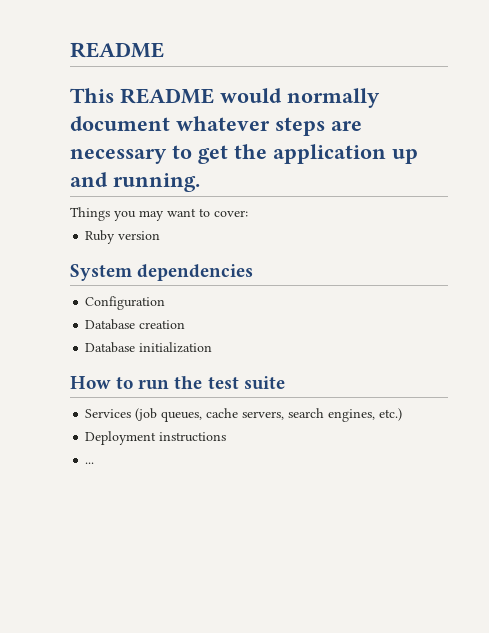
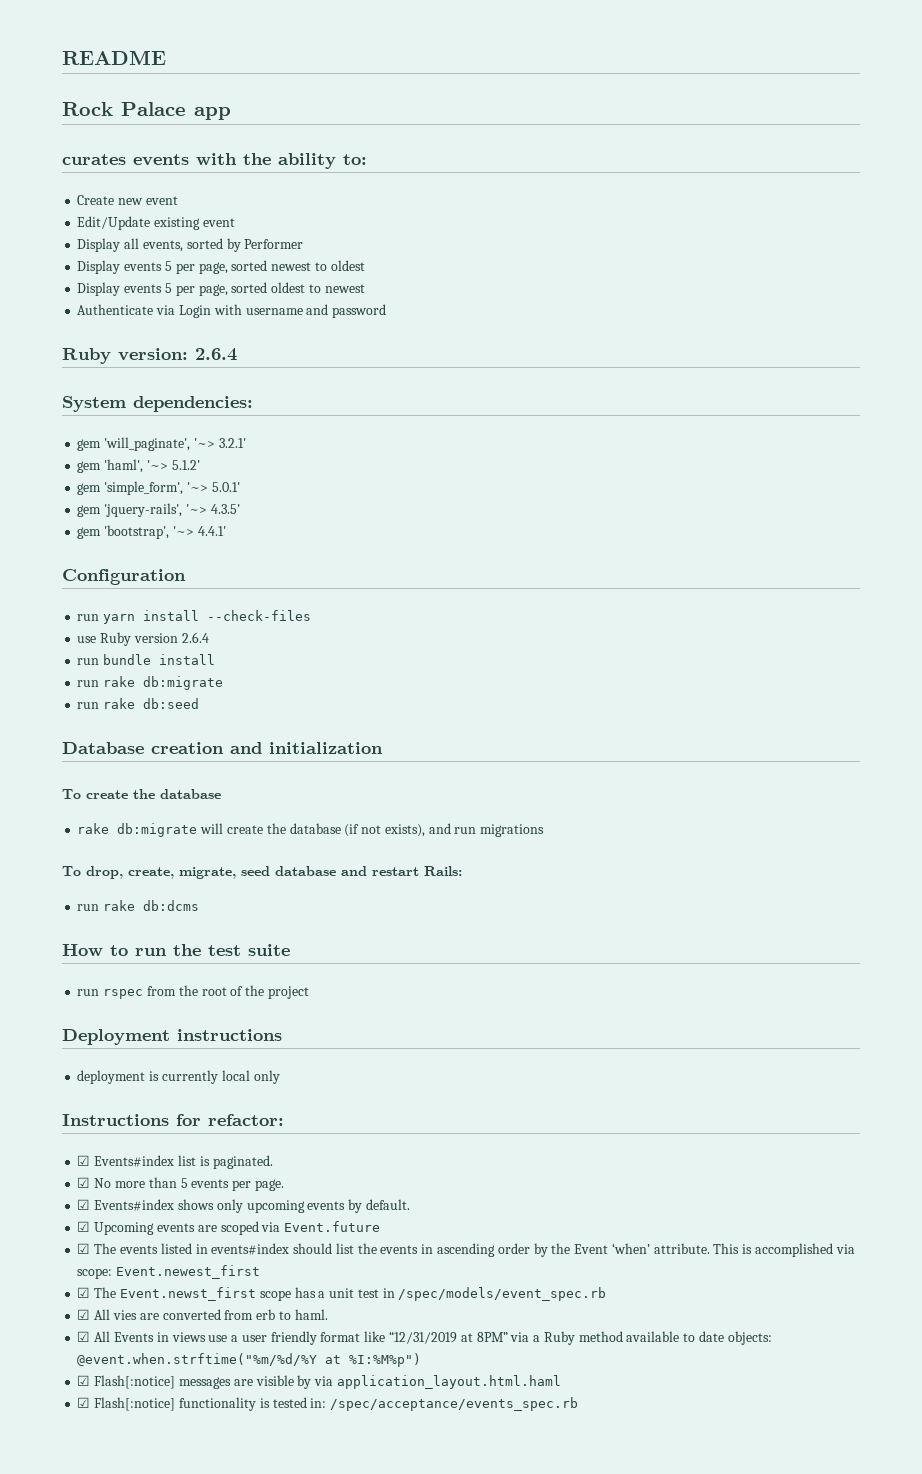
[70,88,380,108] [70,116,362,136] [70,144,418,164] [70,172,200,192] [70,207,248,221] [85,230,161,244] This README would normally document whatever steps are necessary to get the application up and running. // Things you may want to cover: // Ruby version -> [62,102,231,120] [62,153,367,169] [77,195,178,205] [77,216,235,230] [77,238,304,252] [77,260,365,274] [77,282,365,296] [77,304,387,318] [62,348,237,364] Rock Palace app // curates events with the ability to: // Create new event // Edit/Update existing event // Display all events, sorted by Performer // Display events 5 per page, sorted newest to oldest // Display events 5 per page, sorted oldest to newest // Authenticate via Login with username and password // Ruby version: 2.6.4
[137,264,254,281] [85,296,166,310] [85,319,186,330] [85,342,213,353] dependencies // Configuration // Database creation // Database initialization -> [133,396,253,412] [77,437,246,451] [77,459,200,473] [77,481,240,495] [77,503,240,517] [77,525,226,539] [62,569,186,585] [77,610,312,624] [77,632,209,646] [77,654,216,665] [77,676,224,690] [77,698,200,709] [62,742,383,754] [62,789,221,799] [77,823,545,837] [62,866,462,879] [77,900,200,911] dependencies: // gem 'will_paginate', '~> 3.2.1' // gem 'haml', '~> 5.1.2' // gem 'simple_form', '~> 5.0.1' // gem 'jquery-rails', '~> 4.3.5' // gem 'bootstrap', '~> 4.4.1' // Configuration // run yarn install --check-files // use Ruby version 2.6.4 // run bundle install // run rake db:migrate // run rake db:seed // Database creation and initialization // To create the database // rake db:migrate will create the database (if not exists), and run migrations // To drop, create, migrate, seed database and restart Rails: // run rake db:dcms
[85,408,403,422] [85,431,227,445] [85,462,95,464] Services (job queues, cache servers, search engines, etc.) // Deployment instructions // ... -> [77,985,309,999] [62,1029,282,1045] [77,1070,280,1084] [62,1114,284,1126] [77,1155,273,1169] [77,1177,284,1191] [77,1199,410,1213] [77,1221,381,1235] [77,1243,855,1257] [77,1265,261,1279] [77,1287,607,1301] [77,1309,328,1320] [77,1331,772,1345] [77,1353,422,1367] [77,1375,561,1389] [77,1397,579,1411] run rspec from the root of the project // Deployment instructions // deployment is currently local only // Instructions for refactor: // ☑ Events#index list is paginated. // ☑ No more than 5 events per page. // ☑ Events#index shows only upcoming events by default. // ☑ Upcoming events are scoped via Event.future // ☑ The events listed in events#index should list the events in ascending order by the Event ‘when’ attribute. This is accomplished via scope: Event.newest_first // ☑ The Event.newst_first scope has a unit test in /spec/models/event_spec.rb // ☑ All vies are converted from erb to haml. // ☑ All Events in views use a user friendly format like “12/31/2019 at 8PM” via a Ruby method available to date objects: @event.when.strftime("%m/%d/%Y at %I:%M%p") // ☑ Flash[:notice] messages are visible by via application_layout.html.haml // ☑ Flash[:notice] functionality is tested in: /spec/acceptance/events_spec.rb

